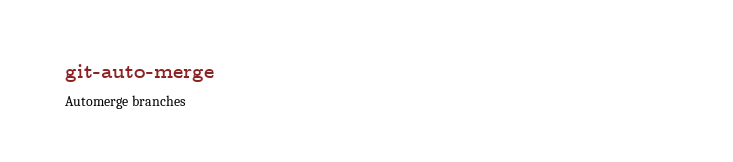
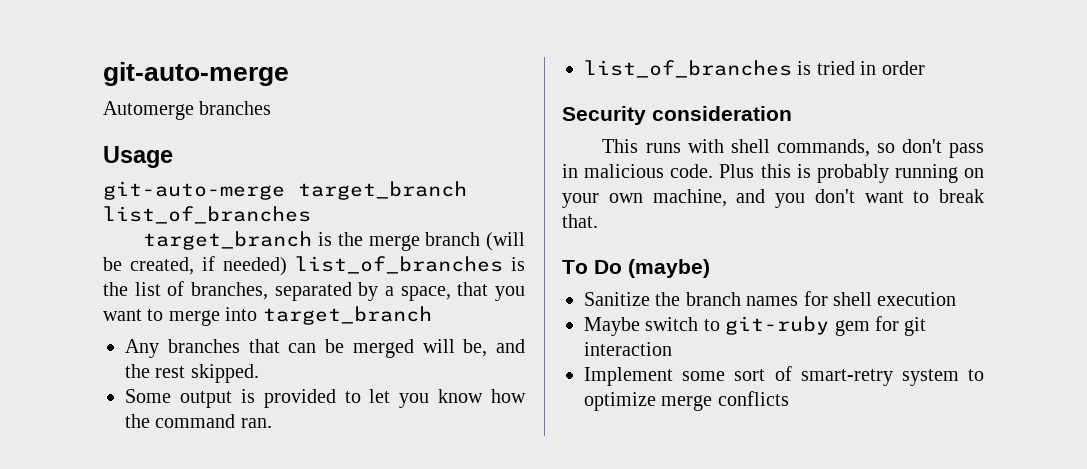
(186, 100) none -> [103,146,173,168] [103,181,467,200] [103,206,311,224] [143,231,525,251] [103,256,525,276] [103,281,525,301] [103,306,432,326] [125,339,525,358] [125,364,259,383] [125,389,526,408] [125,414,272,428] [584,60,925,78] [562,106,792,125] [602,139,984,158] [562,164,984,183] [562,189,984,208] [562,214,598,228] [562,259,710,278] [584,291,957,306] [584,316,927,336] [584,342,672,356] [584,366,985,386] [584,391,789,411] // Usage // git-auto-merge target_branch list_of_branches // target_branch is the merge branch (will be created, if needed) list_of_branches is the list of branches, separated by a space, that you want to merge into target_branch // Any branches that can be merged will be, and the rest skipped. // Some output is provided to let you know how the command ran. // list_of_branches is tried in order // Security consideration // This runs with shell commands, so don't pass in malicious code. Plus this is probably running on your own machine, and you don't want to break that. // To Do (maybe) // Sanitize the branch names for shell execution // Maybe switch to git-ruby gem for git interaction // Implement some sort of smart-retry system to optimize merge conflicts

